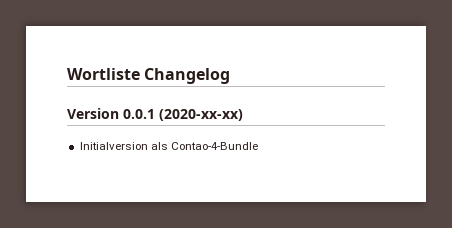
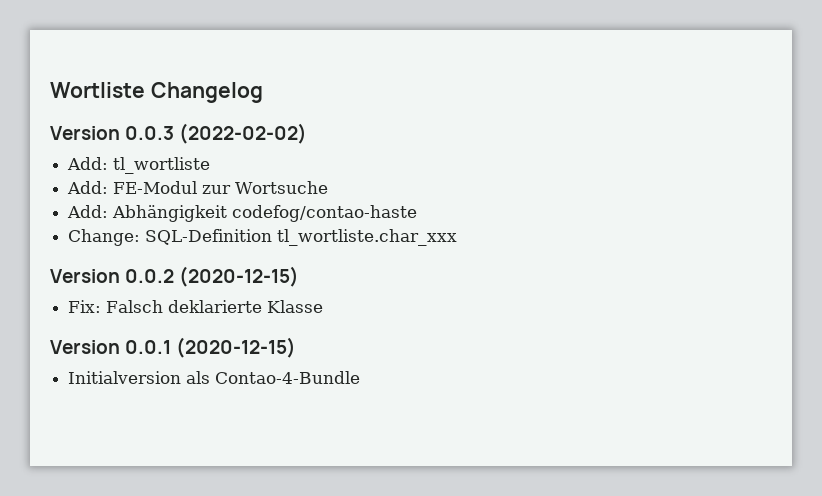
(231, 76) none -> [50,123,308,144] [67,157,211,174] [67,181,329,194] [67,205,418,222] [68,229,458,246] [50,266,300,287] [68,300,324,313] // Version 0.0.3 (2022-02-02) // Add: tl_wortliste // Add: FE-Modul zur Wortsuche // Add: Abhängigkeit codefog/contao-haste // Change: SQL-Definition tl_wortliste.char_xxx // Version 0.0.2 (2020-12-15) // Fix: Falsch deklarierte Klasse
[159,109,243,121] (2020-xx-xx) -> [176,337,297,358] (2020-12-15)

